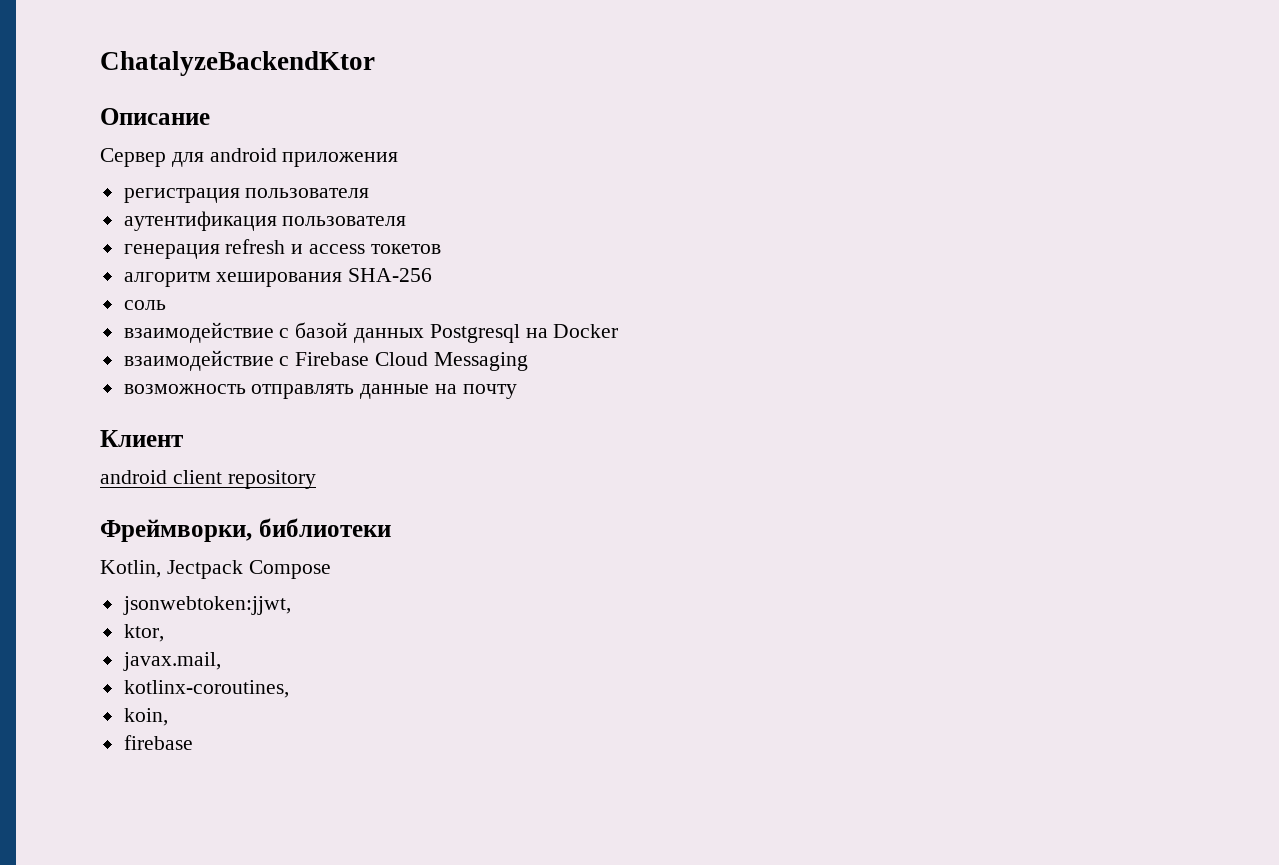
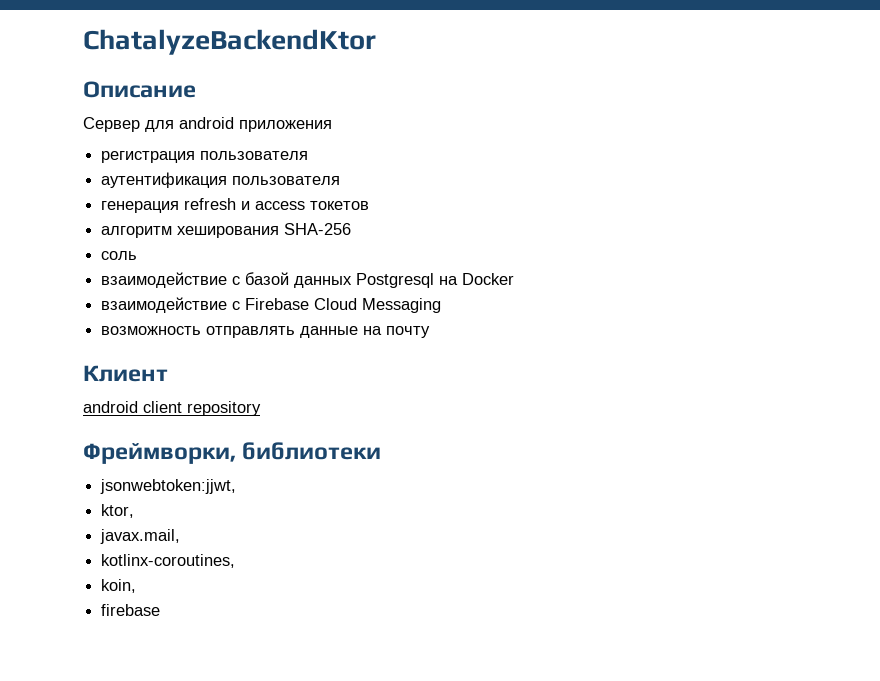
[100,560,331,579] // Kotlin, Jectpack Compose -> (382, 451) none

